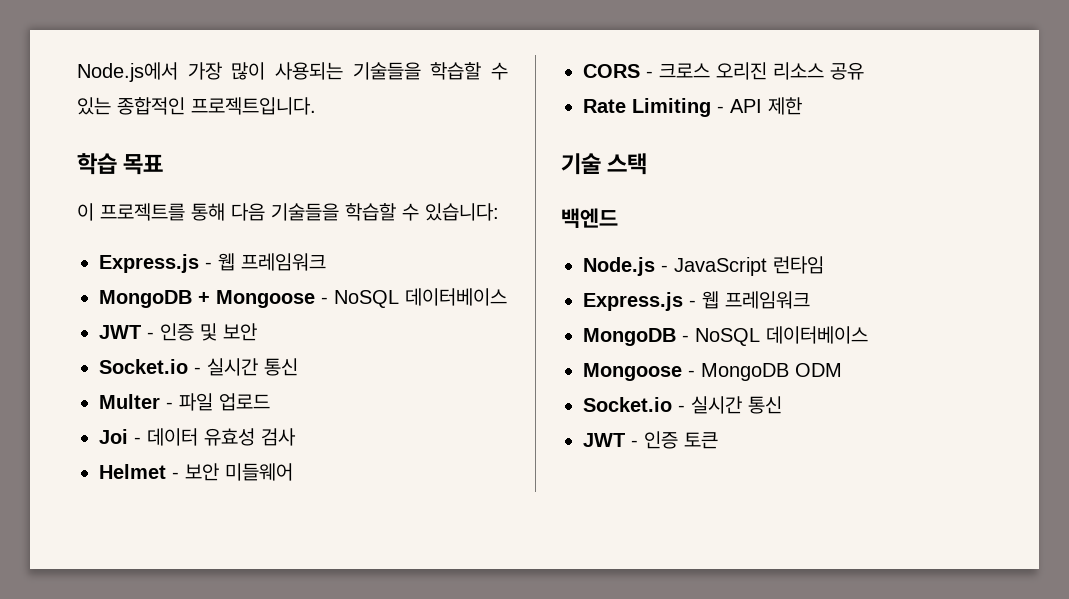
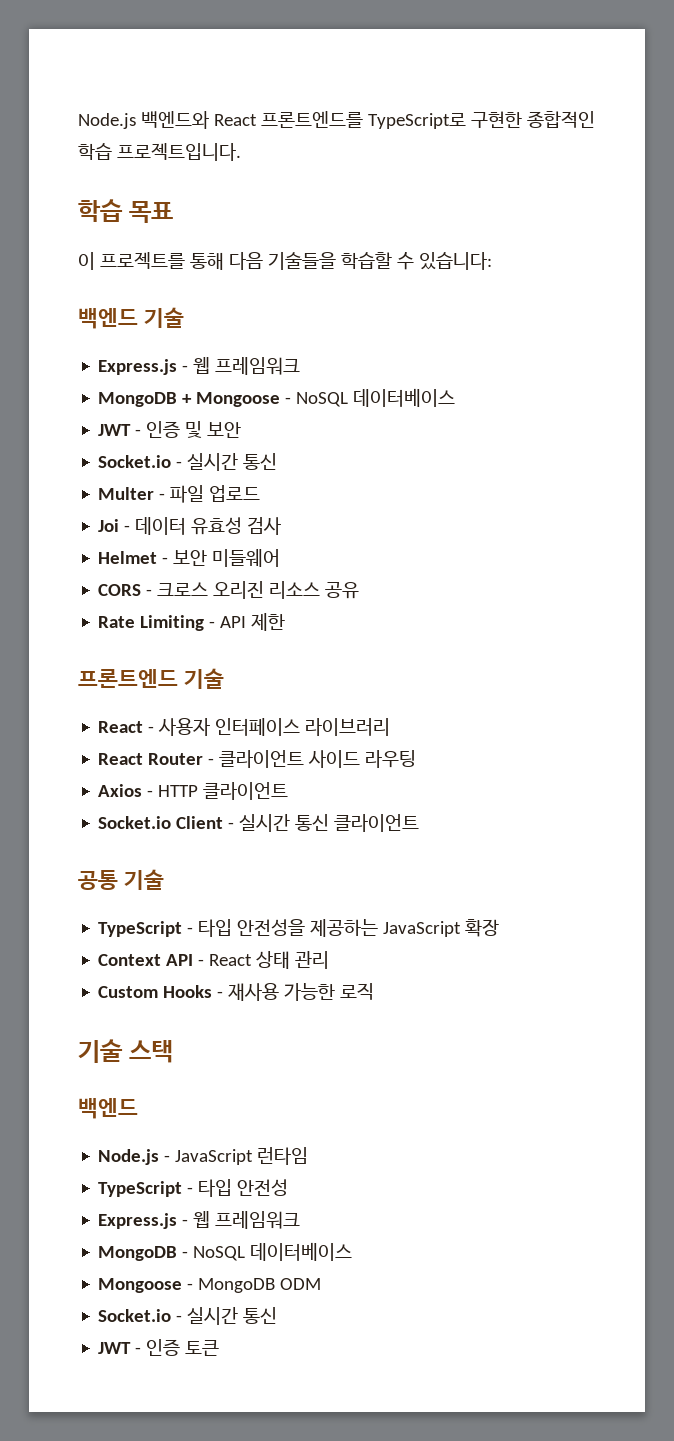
[77,62,509,82] [77,97,185,115] Node.js에서 가장 많이 사용되는 기술들을 학습할 수 있는 종합적인 -> [78,111,595,129] [78,143,112,160] Node.js 백엔드와 React 프론트엔드를 TypeScript로 구현한 종합적인 학습
(499, 212) none -> [78,307,184,329] // 백엔드 기술
(802, 106) none -> [78,668,224,689] [98,718,391,736] [98,750,417,768] [98,782,289,800] [98,814,420,832] [78,869,164,890] [98,919,500,937] [98,951,330,969] [98,983,375,1001] // 프론트엔드 기술 // React - 사용자 인터페이스 라이브러리 // React Router - 클라이언트 사이드 라우팅 // Axios - HTTP 클라이언트 // Socket.io Client - 실시간 통신 클라이언트 // 공통 기술 // TypeScript - 타입 안전성을 제공하는 JavaScript 확장 // Context API - React 상태 관리 // Custom Hooks - 재사용 가능한 로직
(824, 265) none -> [98,1179,289,1197] // TypeScript - 타입 안전성

